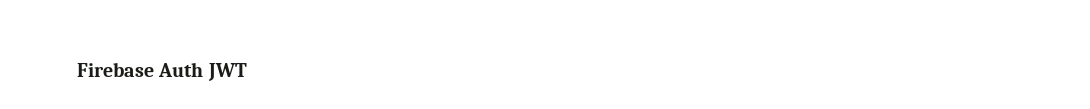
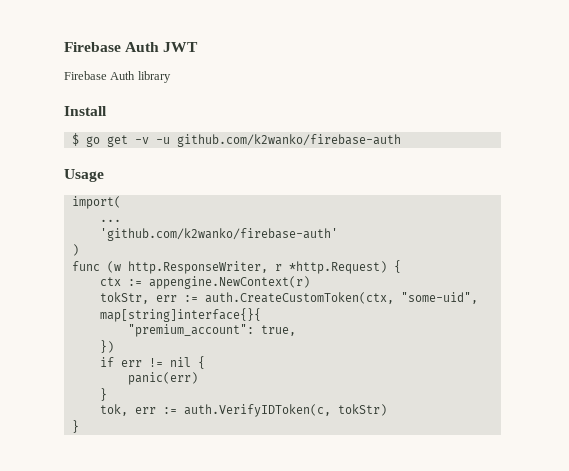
(247, 72) none -> [64,71,171,83] [64,106,107,116] [71,133,401,147] [64,169,104,182] [71,196,121,209] [99,219,121,222] [99,228,338,241] [71,244,79,256] [71,260,401,274] [99,276,310,289] [99,292,478,304] [99,308,261,322] [127,324,296,337] [99,340,114,353] [99,356,205,369] [127,372,198,385] [99,388,107,401] [99,404,387,417] [71,420,79,433] // Firebase Auth library // Install // $ go get -v -u github.com/k2wanko/firebase-auth // Usage // import( // ... // 'github.com/k2wanko/firebase-auth' // ) // func (w http.ResponseWriter, r *http.Request) { // ctx := appengine.NewContext(r) // tokStr, err := auth.CreateCustomToken(ctx, "some-uid", map[string]interface{}{ // "premium_account": true, // }) // if err != nil { // panic(err) // } // tok, err := auth.VerifyIDToken(c, tokStr) // }

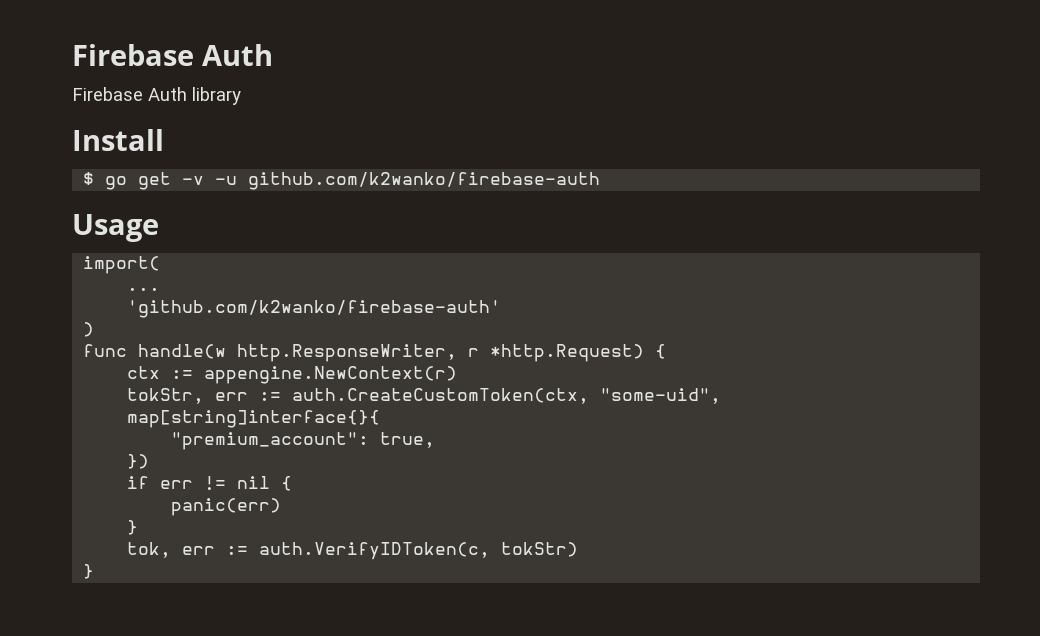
[64,42,199,52] Firebase Auth JWT -> [72,44,273,66] Firebase Auth
[106,261,121,273] (w -> [138,344,227,359] handle(w

